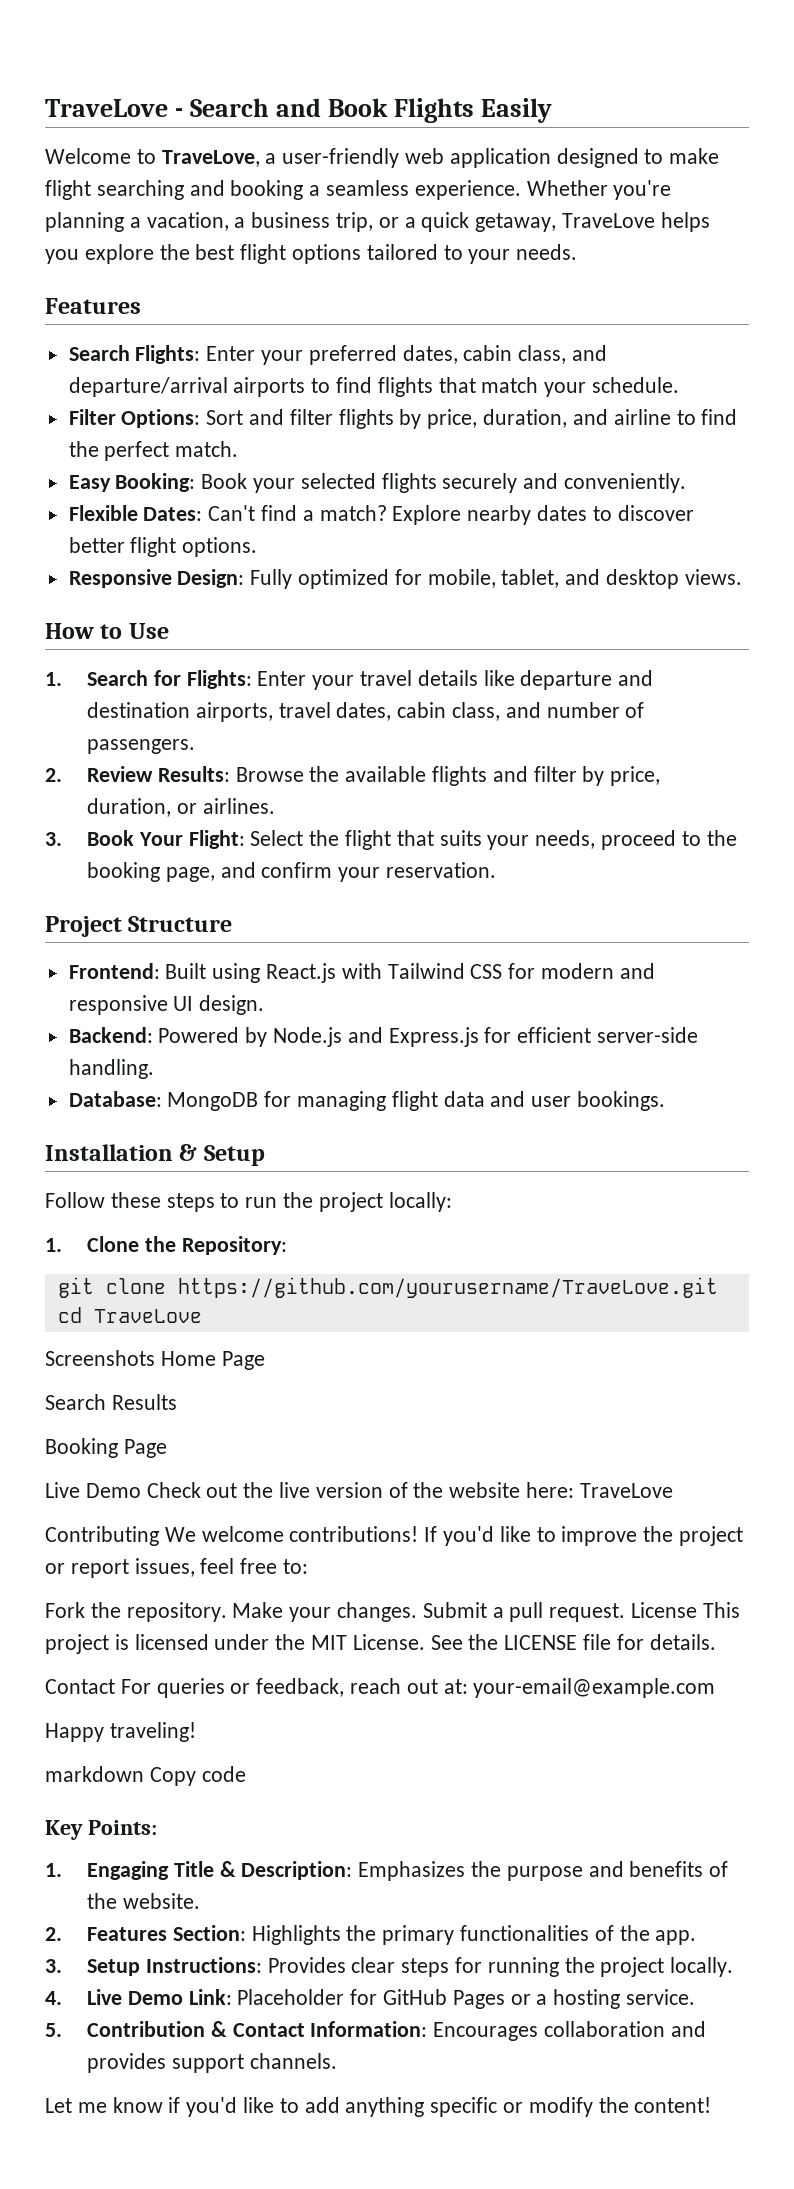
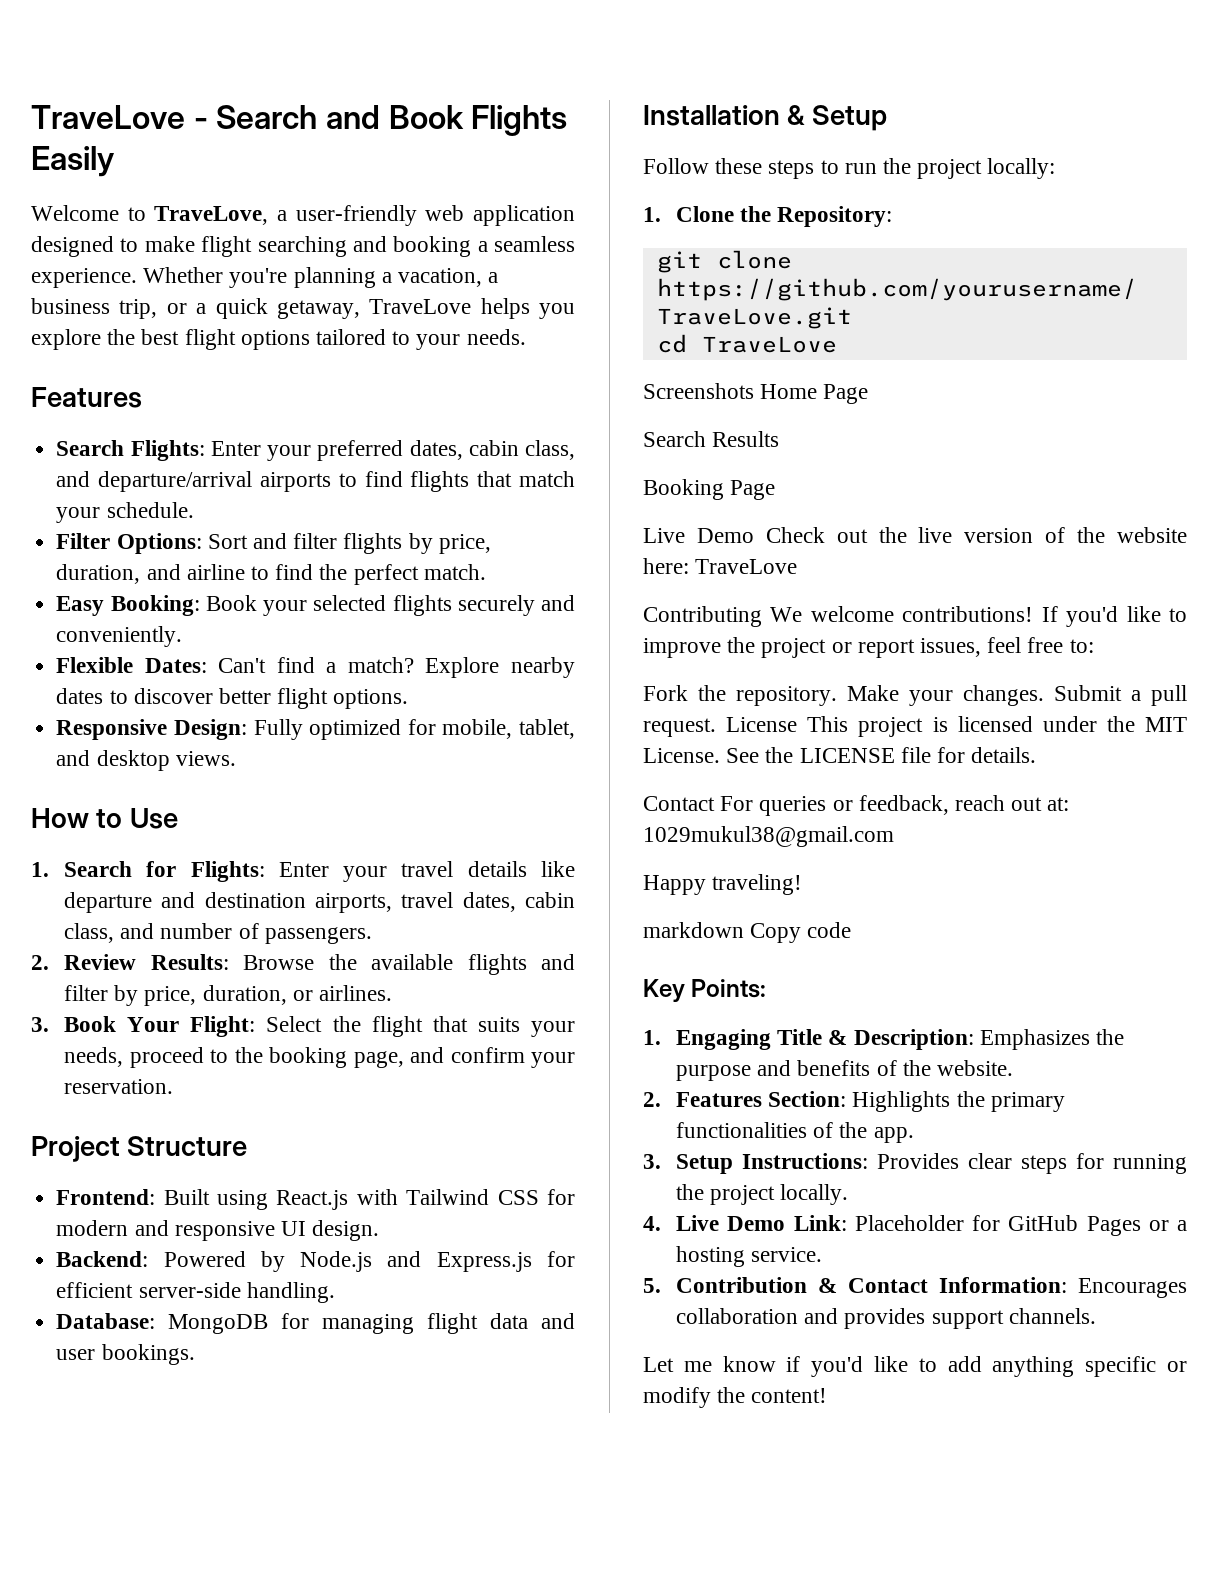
[473,1678,716,1698] your-email@example.com -> [643,826,894,847] 1029mukul38@gmail.com

